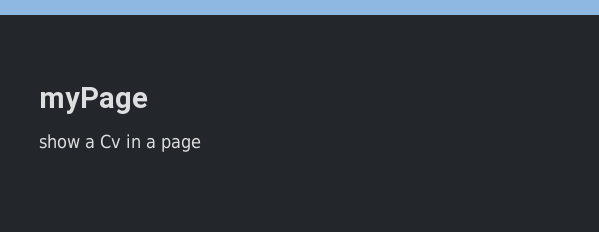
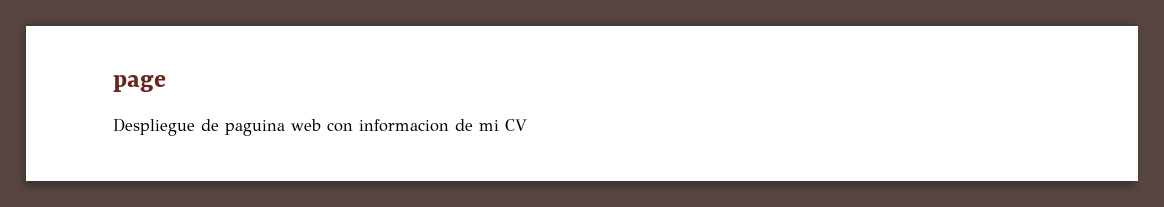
[39,87,148,114] [39,134,201,152] myPage // show a Cv in a page -> [113,75,166,92] [113,118,527,136] page // Despliegue de paguina web con informacion de mi CV

